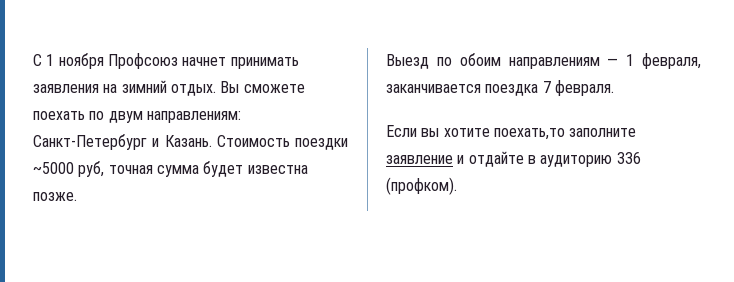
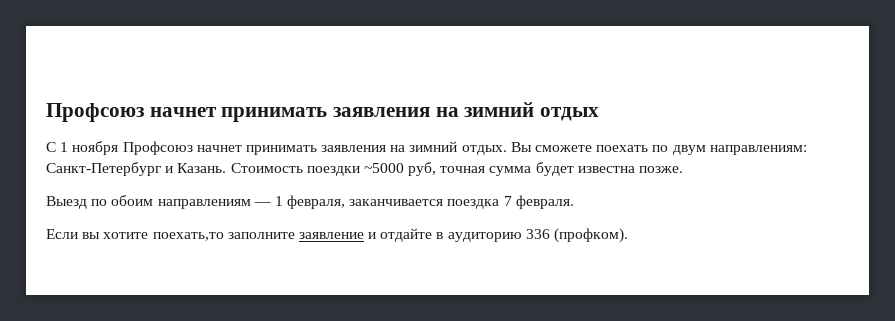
(33, 60) none -> [46,102,600,122] Профсоюз начнет принимать заявления на зимний отдых //

